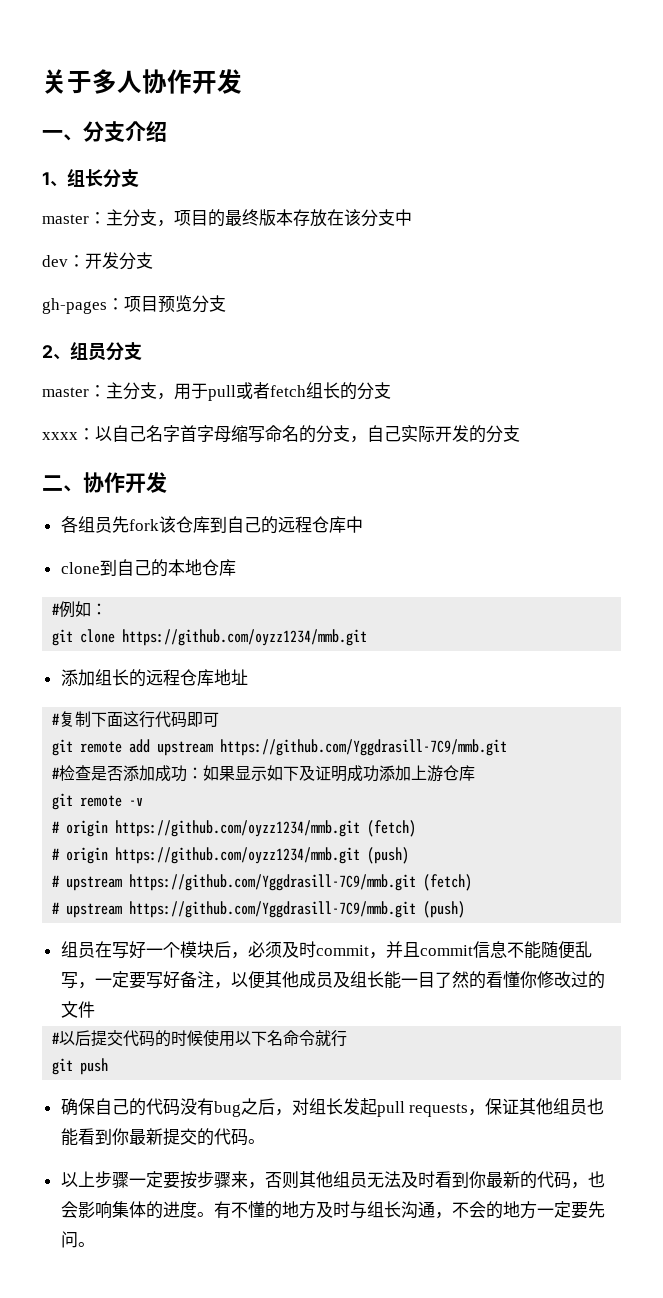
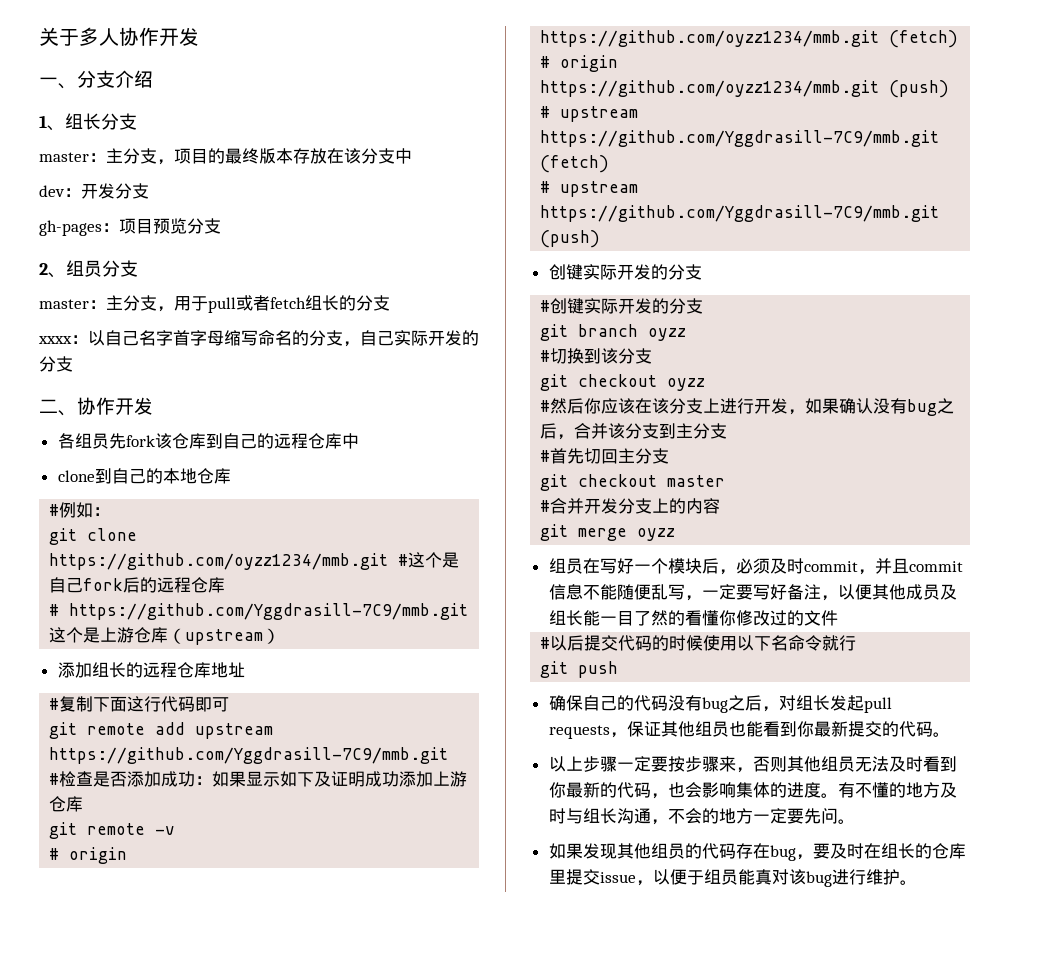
(368, 637) none -> [398,552,460,568] [49,577,226,593] [49,603,469,620] [49,627,281,645] #这个是自己fork后的远程仓库 // # https://github.com/Yggdrasill-7C9/mmb.git这个是上游仓库（upstream）
(466, 909) none -> [548,264,702,280] [540,298,704,314] [540,324,687,341] [540,348,653,364] [540,374,706,391] [540,398,955,416] [540,423,728,440] [540,448,670,464] [540,474,726,491] [540,498,721,514] [540,524,676,541] // 创键实际开发的分支 // #创键实际开发的分支 // git branch oyzz // #切换到该分支 // git checkout oyzz // #然后你应该在该分支上进行开发，如果确认没有bug之后，合并该分支到主分支 // #首先切回主分支 // git checkout master // #合并开发分支上的内容 // git merge oyzz
(95, 1244) none -> [548,843,966,861] [548,869,917,887] // 如果发现其他组员的代码存在bug，要及时在组长的仓库里提交issue，以便于组员能真对该bug进行维护。

